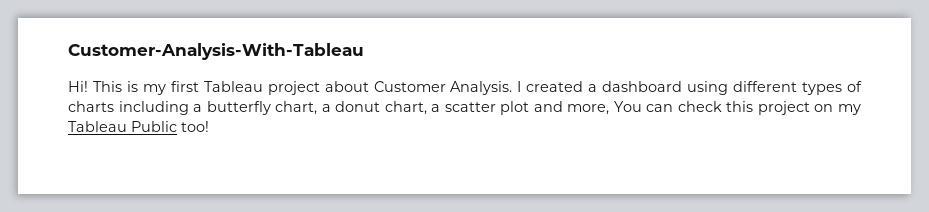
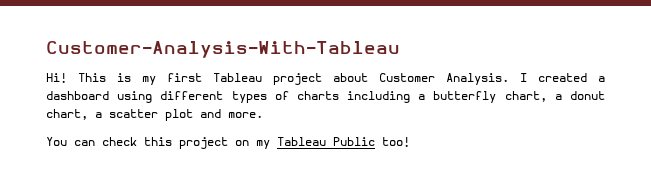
[567,104,610,115] more, -> [228,112,263,118] more. //

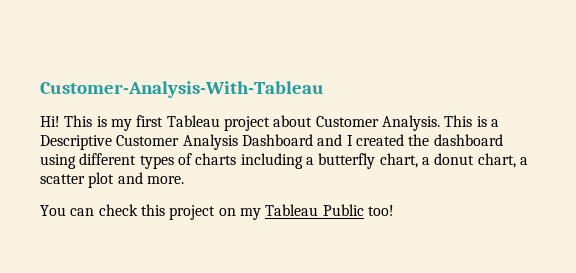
(509, 79) none -> [444,115,499,127] [40,134,343,150] This is a Descriptive Customer Analysis Dashboard and
[598,76,605,82] a -> [408,134,430,146] the

